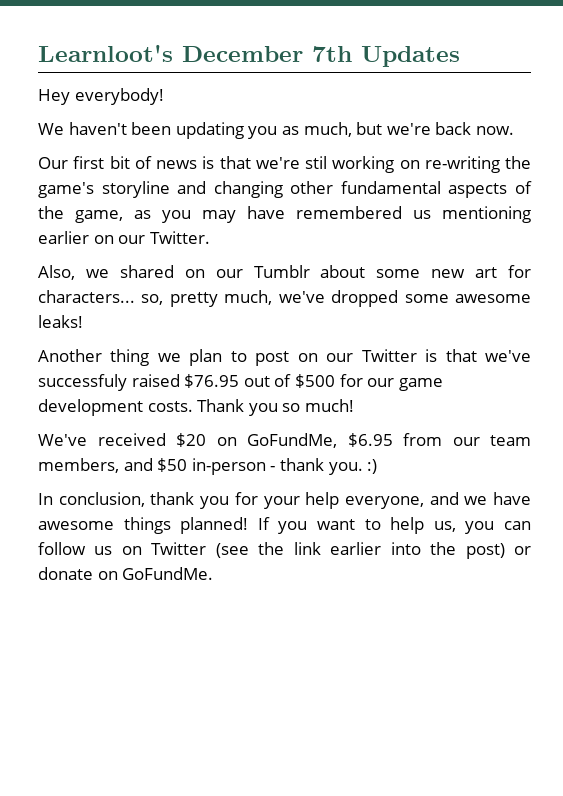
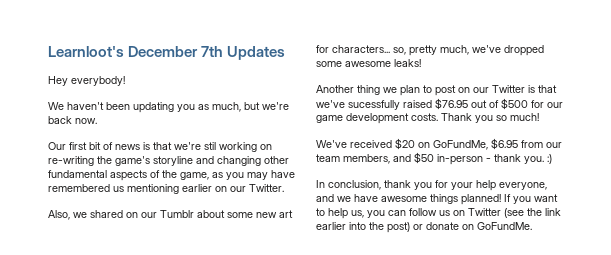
[38,374,127,391] successfuly -> [348,100,400,110] sucessfully

